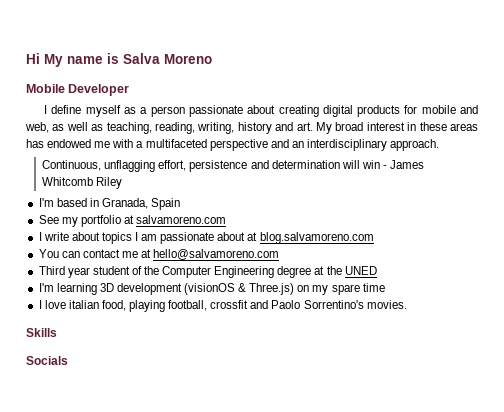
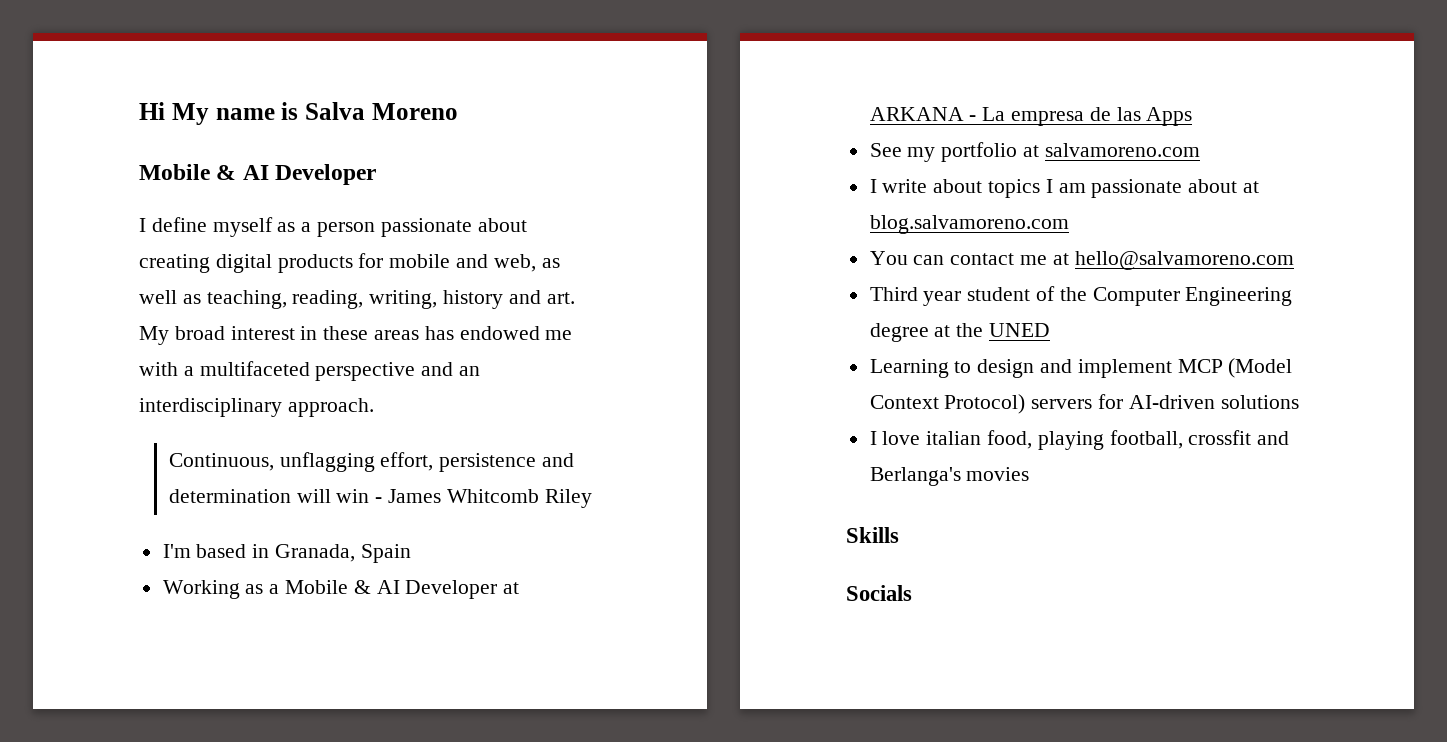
(65, 88) none -> [216,165,269,180] & AI
(181, 204) none -> [162,580,520,599] [869,107,1193,126] // Working as a Mobile & AI Developer at ARKANA - La empresa de las Apps
[38,283,385,295] I'm learning 3D development (visionOS & Three.js) on my spare time -> [869,358,1293,378] [869,394,1299,414] Learning to design and implement MCP (Model Context Protocol) servers for AI-driven solutions
[271,300,407,309] Paolo Sorrentino's movies. -> [869,467,1030,486] Berlanga's movies

